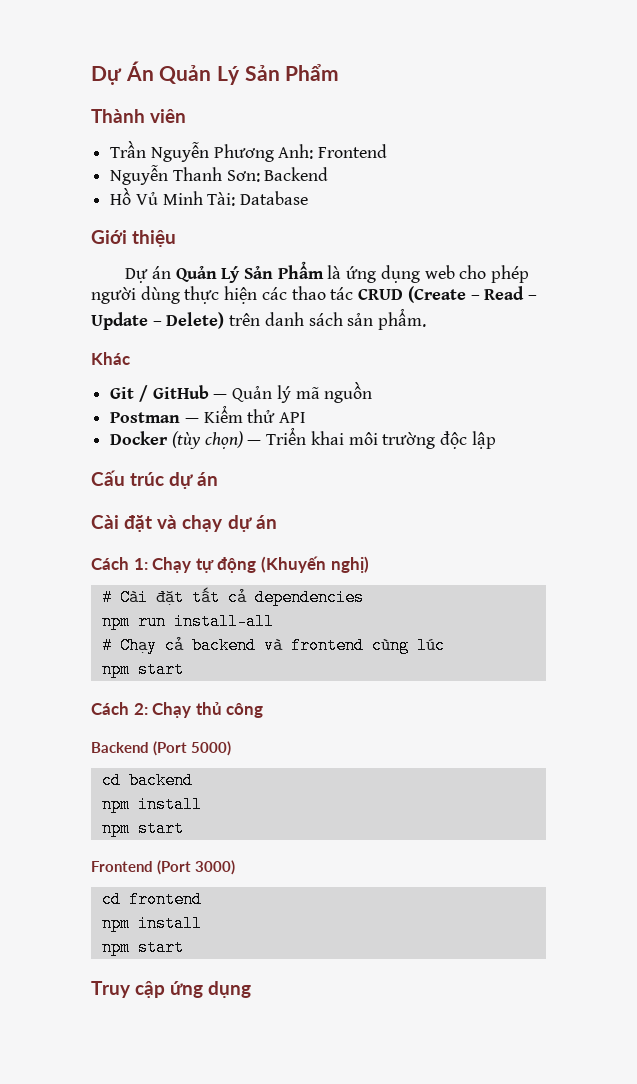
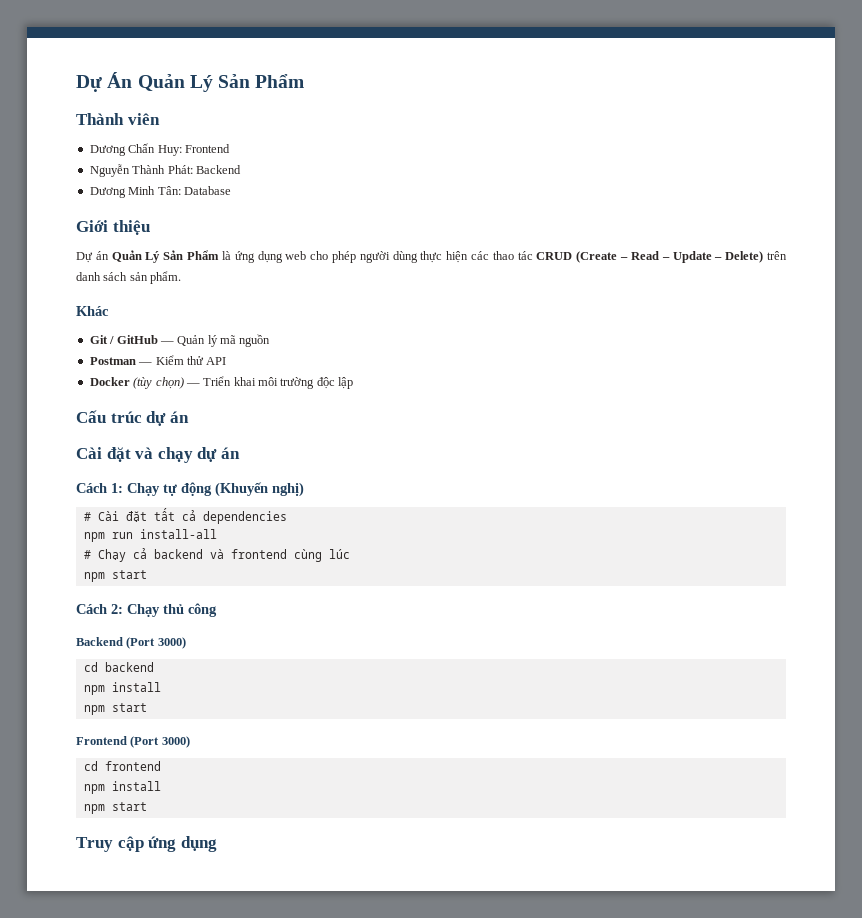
[110,140,314,162] Trần Nguyễn Phương Anh: -> [89,143,182,156] Dương Chấn Huy:
[172,167,260,182] Thanh Sơn: -> [132,165,193,174] Thành Phát:
[110,187,236,206] Hồ Vủ Minh Tài: -> [89,186,181,198] Dương Minh Tân:
[191,741,232,756] 5000) -> [157,637,186,649] 3000)

